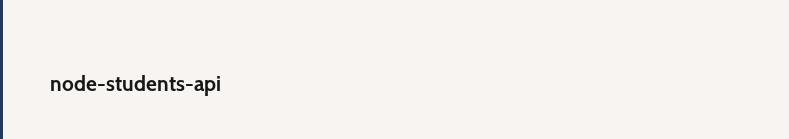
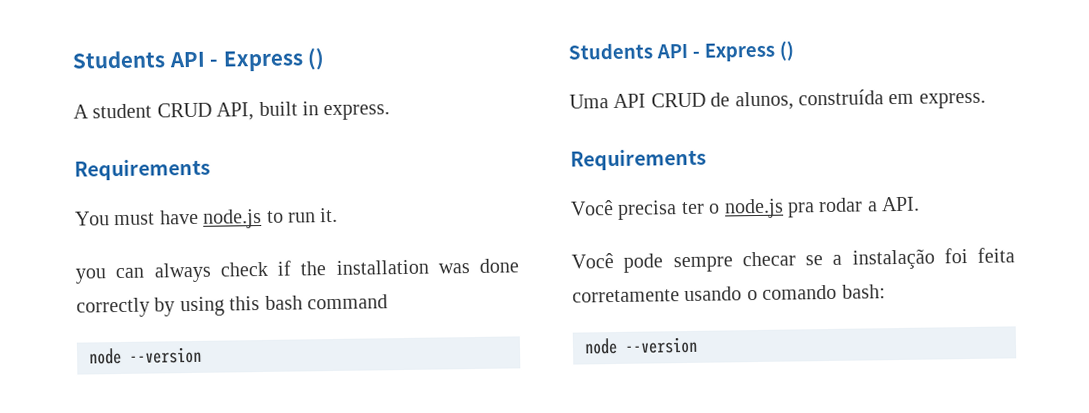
[50,75,221,96] node-students-api -> [72,48,326,72] [73,101,391,121] [74,158,211,181] [75,207,339,229] [75,258,519,284] [76,294,388,318] [88,346,202,365] [568,40,794,62] [569,89,986,111] [570,148,707,171] [570,196,921,220] [571,247,1015,273] [572,284,886,303] [584,336,698,355] Students API - Express () // A student CRUD API, built in express. // Requirements // You must have node.js to run it. // you can always check if the installation was done correctly by using this bash command // node --version // Students API - Express () // Uma API CRUD de alunos, construída em express. // Requirements // Você precisa ter o node.js pra rodar a API. // Você pode sempre checar se a instalação foi feita corretamente usando o comando bash: // node --version

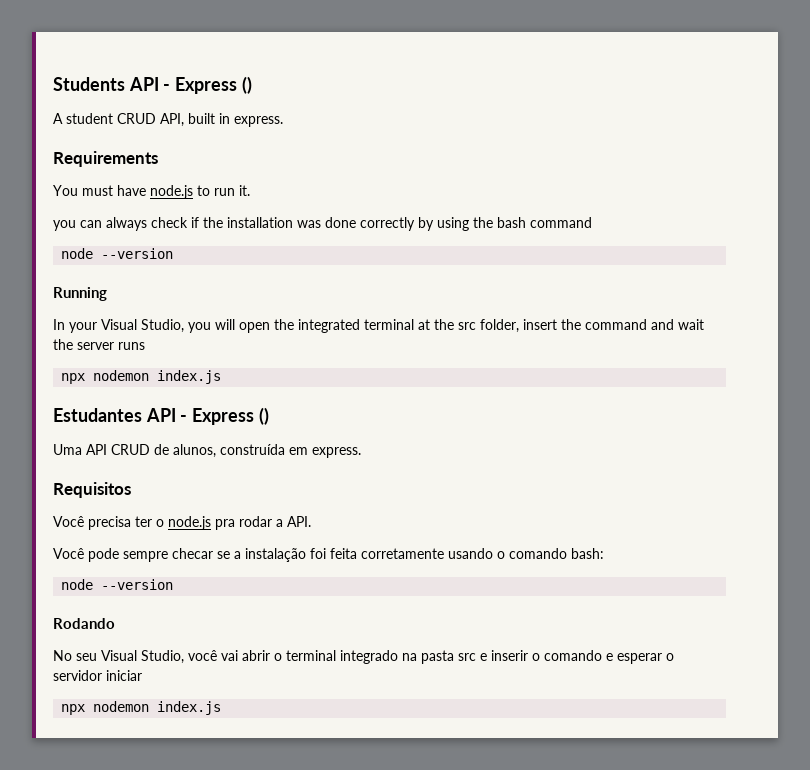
[229,296,261,311] this -> [473,217,493,228] the
[568,42,653,60] Students -> [53,287,107,301] [53,319,704,333] [53,339,145,350] [61,370,222,384] [53,408,142,422] Running // In your Visual Studio, you will open the integrated terminal at the src folder, insert the command and wait the server runs // npx nodemon index.js // Estudantes
[570,148,707,171] Requirements -> [53,482,131,498] Requisitos
(698, 345) none -> [53,618,115,629] [53,650,674,664] [53,670,142,681] [61,701,222,715] // Rodando // No seu Visual Studio, você vai abrir o terminal integrado na pasta src e inserir o comando e esperar o servidor iniciar // npx nodemon index.js

